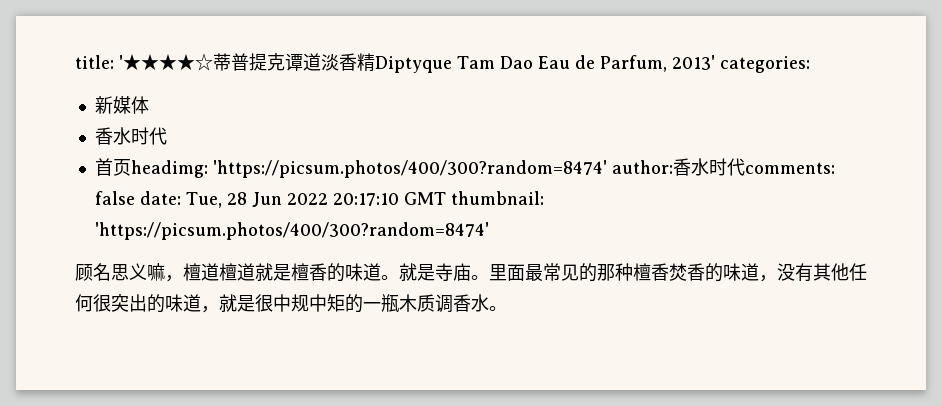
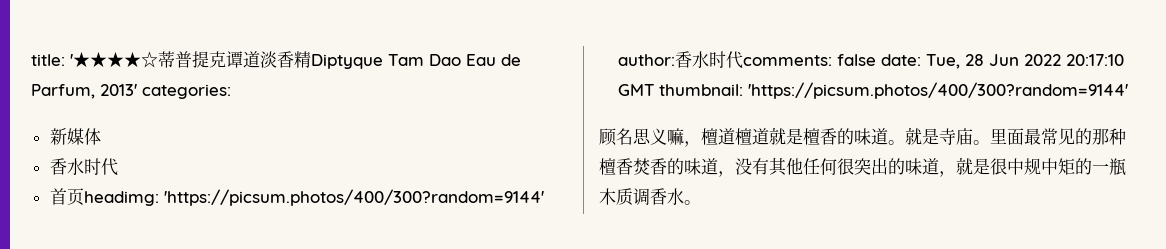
[212,160,607,178] 'https://picsum.photos/400/300?random=8474' -> [163,189,544,206] 'https://picsum.photos/400/300?random=9144'
[94,222,489,240] 'https://picsum.photos/400/300?random=8474' -> [747,82,1128,99] 'https://picsum.photos/400/300?random=9144'

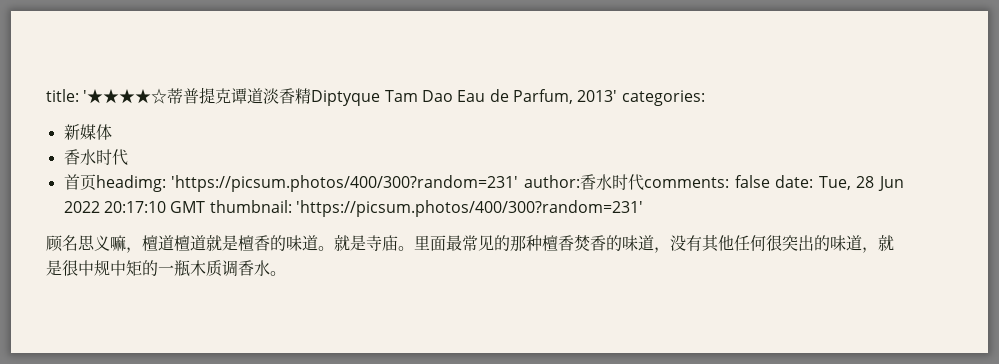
[163,189,544,206] 'https://picsum.photos/400/300?random=9144' -> [171,175,519,192] 'https://picsum.photos/400/300?random=231'
[747,82,1128,99] 'https://picsum.photos/400/300?random=9144' -> [295,200,643,217] 'https://picsum.photos/400/300?random=231'

